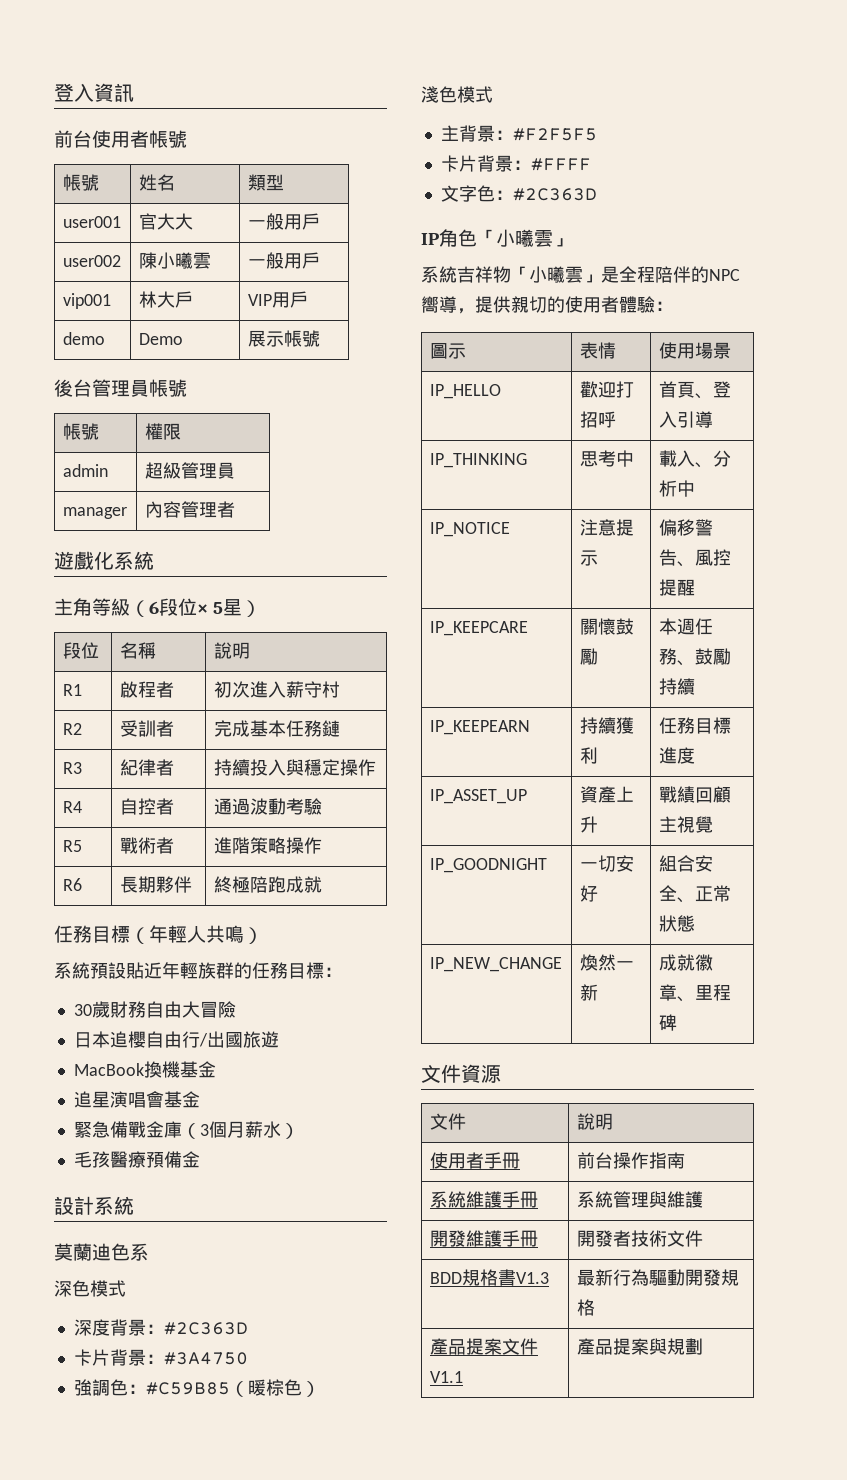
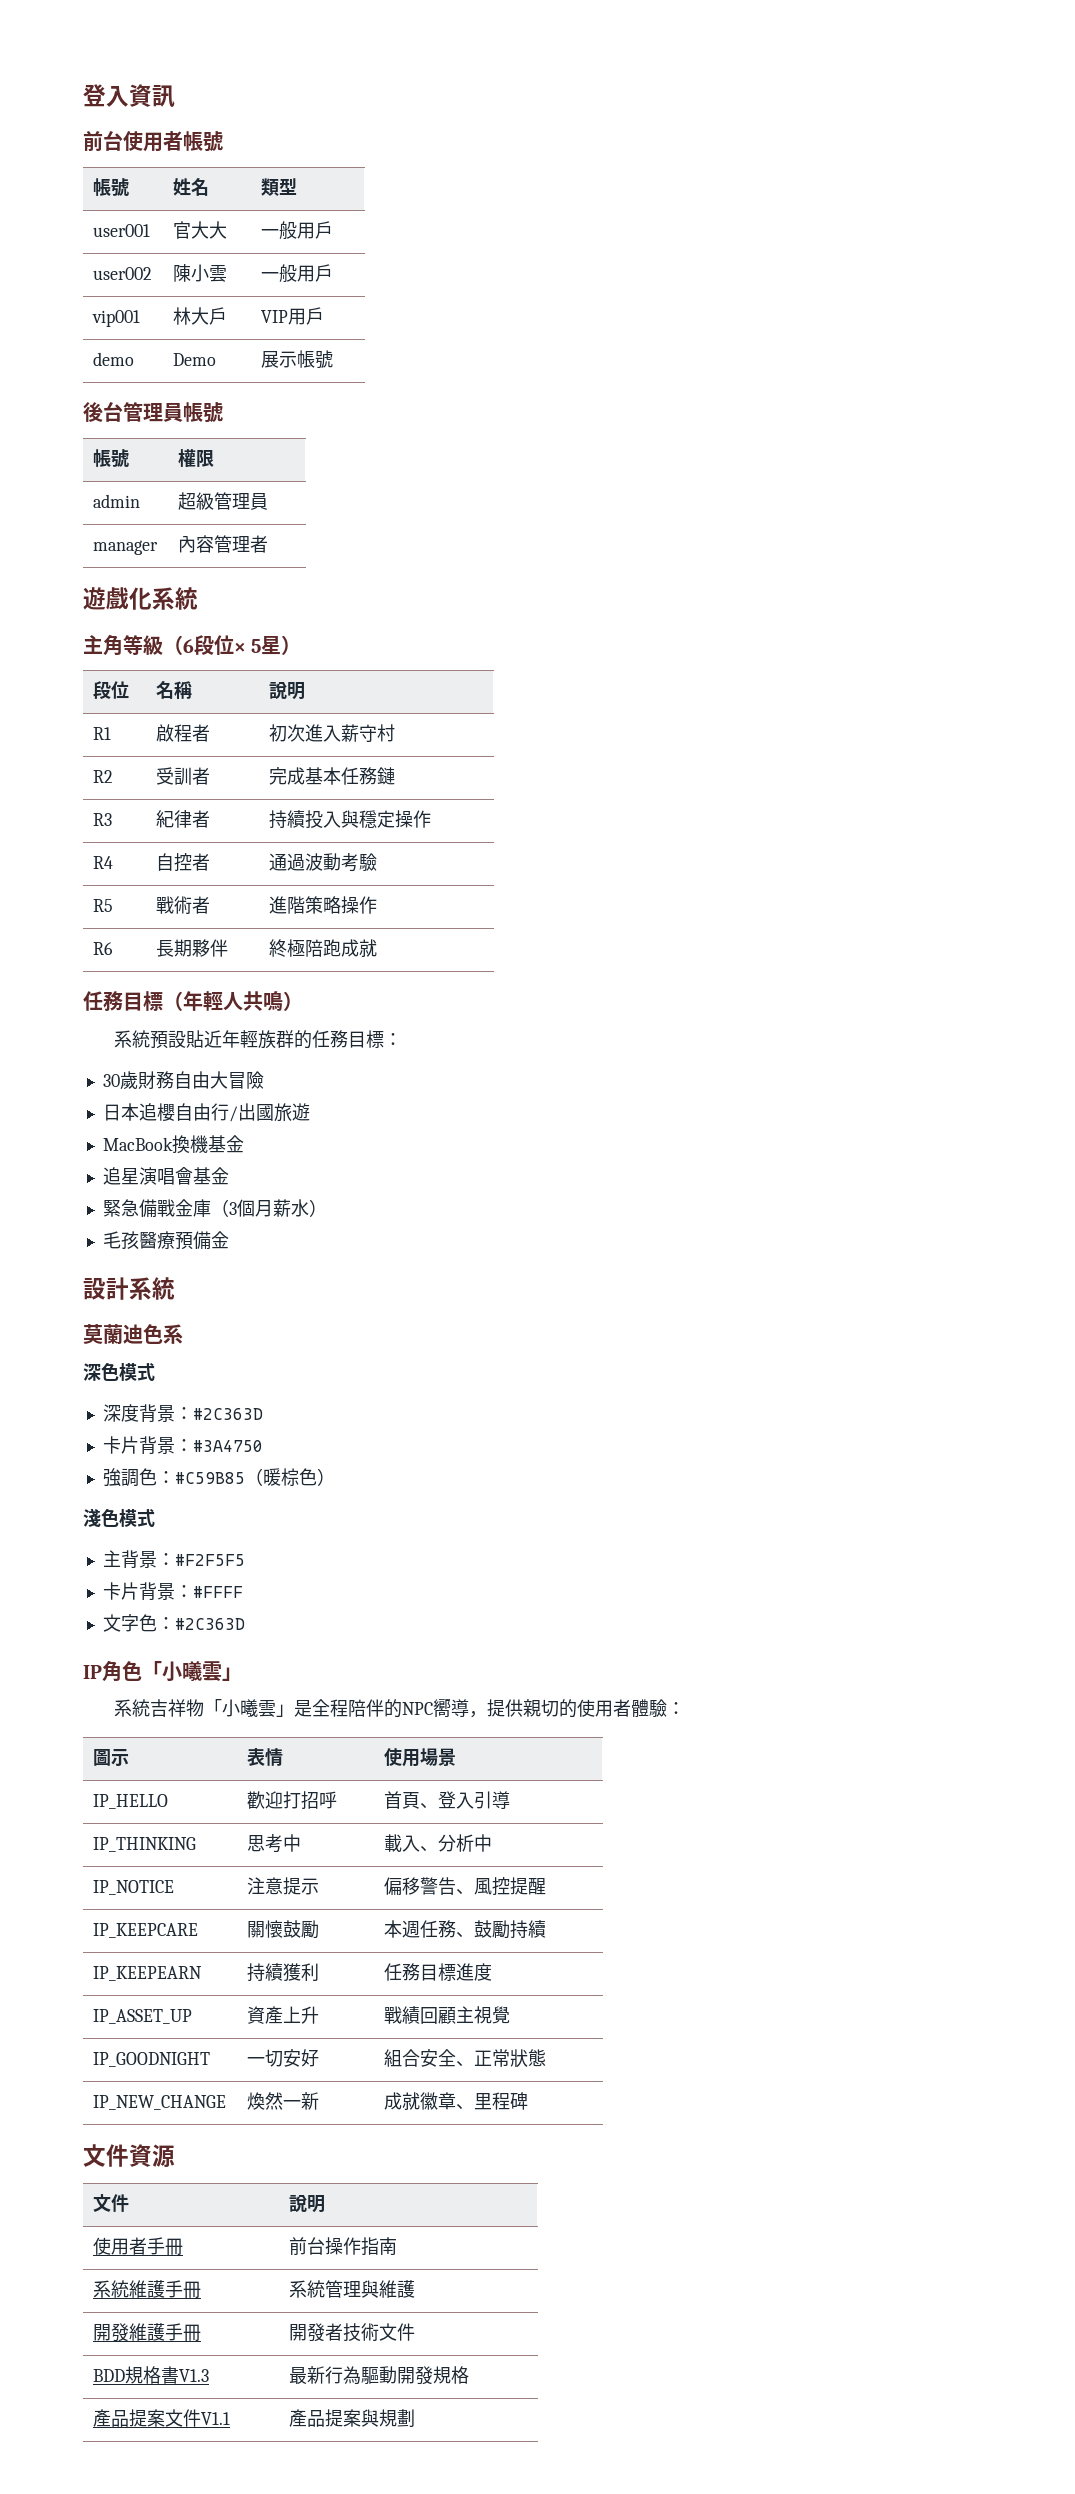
[174,252,193,269] 曦 -> (210, 273) none

